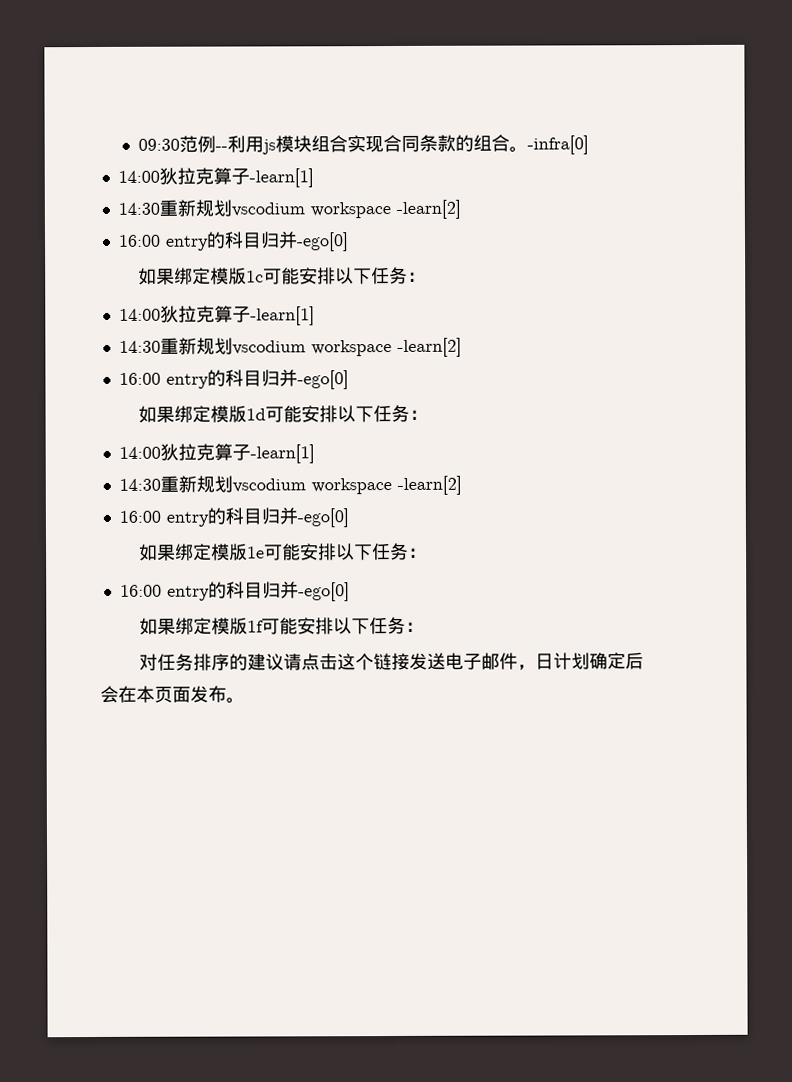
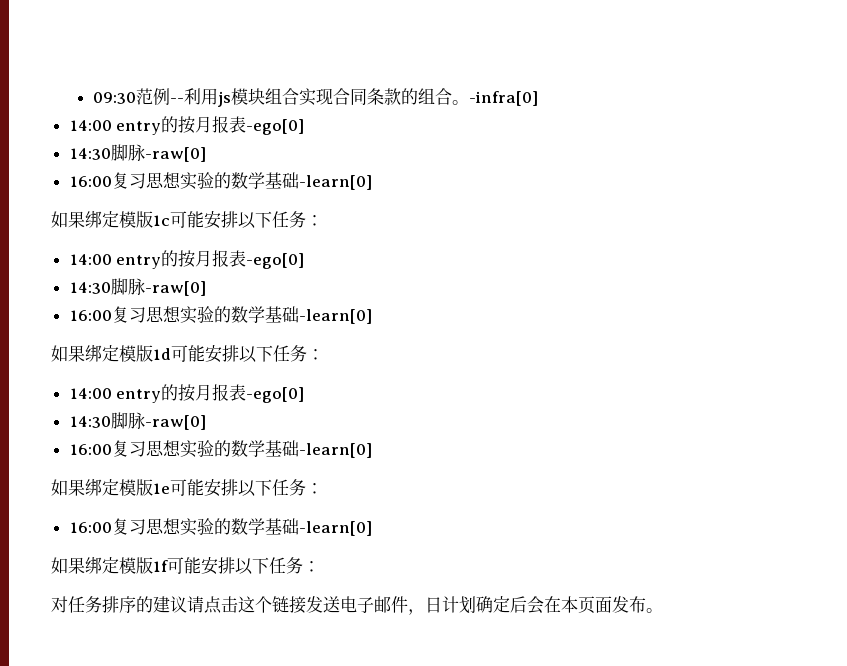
[158,167,314,188] [117,199,461,219] [117,231,349,252] 狄拉克算子-learn[1] // 14:30重新规划vscodium workspace -learn[2] // 16:00 entry的科目归并-ego[0] -> [116,116,305,135] [69,144,206,162] [69,172,372,190] entry的按月报表-ego[0] // 14:30脚脉-raw[0] // 16:00复习思想实验的数学基础-learn[0]
[159,305,315,326] [118,337,462,357] [118,369,349,390] 狄拉克算子-learn[1] // 14:30重新规划vscodium workspace -learn[2] // 16:00 entry的科目归并-ego[0] -> [116,250,305,269] [69,278,206,296] [69,306,372,324] entry的按月报表-ego[0] // 14:30脚脉-raw[0] // 16:00复习思想实验的数学基础-learn[0]
[159,443,315,464] [118,475,462,495] [118,507,349,528] 狄拉克算子-learn[1] // 14:30重新规划vscodium workspace -learn[2] // 16:00 entry的科目归并-ego[0] -> [116,384,305,403] [69,412,206,430] [69,440,372,458] entry的按月报表-ego[0] // 14:30脚脉-raw[0] // 16:00复习思想实验的数学基础-learn[0]
[166,581,350,602] entry的科目归并-ego[0] -> [111,518,372,536] 复习思想实验的数学基础-learn[0]

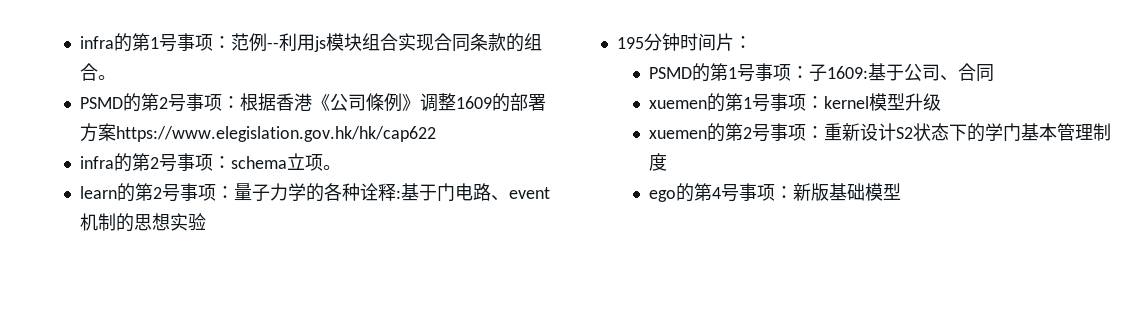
[93,92,137,104] 09:30 -> [80,33,232,52] infra的第1号事项：
[469,91,539,106] [69,116,305,135] [69,144,206,162] [69,172,372,190] [51,210,323,229] [69,250,305,269] [69,278,206,296] [69,306,372,324] [51,344,324,363] [69,384,305,403] [69,412,206,430] [69,440,372,458] [51,478,323,497] [69,518,372,536] [51,556,320,575] [51,596,663,615] -infra[0] // 14:00 entry的按月报表-ego[0] // 14:30脚脉-raw[0] // 16:00复习思想实验的数学基础-learn[0] // 如果绑定模版1c可能安排以下任务： // 14:00 entry的按月报表-ego[0] // 14:30脚脉-raw[0] // 16:00复习思想实验的数学基础-learn[0] // 如果绑定模版1d可能安排以下任务： // 14:00 entry的按月报表-ego[0] // 14:30脚脉-raw[0] // 16:00复习思想实验的数学基础-learn[0] // 如果绑定模版1e可能安排以下任务： // 16:00复习思想实验的数学基础-learn[0] // 如果绑定模版1f可能安排以下任务： // 对任务排序的建议请点击这个链接发送电子邮件，日计划确定后会在本页面发布。 -> [80,93,547,112] [80,123,437,142] [80,153,342,172] [80,183,551,202] [80,213,207,232] [616,33,752,51] [649,63,995,82] [649,93,942,112] [649,123,1112,142] [649,153,668,171] [649,183,902,202] // PSMD的第2号事项：根据香港《公司條例》调整1609的部署方案https://www.elegislation.gov.hk/hk/cap622 // infra的第2号事项：schema立项。 // learn的第2号事项：量子力学的各种诠释:基于门电路、event机制的思想实验 // 195分钟时间片： // PSMD的第1号事项：子1609:基于公司、合同 // xuemen的第1号事项：kernel模型升级 // xuemen的第2号事项：重新设计S2状态下的学门基本管理制度 // ego的第4号事项：新版基础模型

